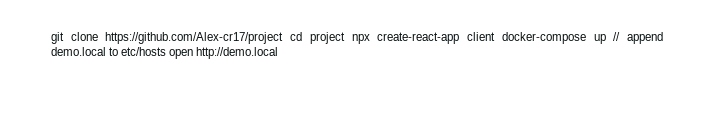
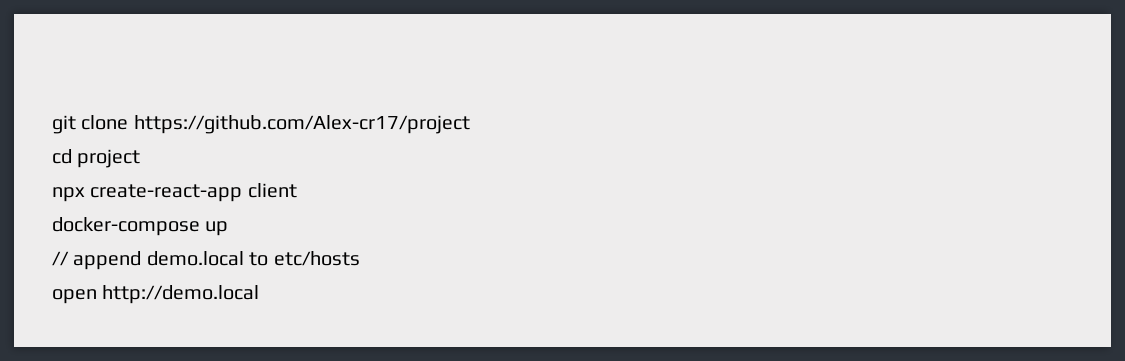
(284, 38) none -> (470, 124) //
(345, 38) none -> (141, 158) //
(496, 36) none -> (297, 190) //
(606, 39) none -> (229, 228) //
(167, 51) none -> (360, 258) //

